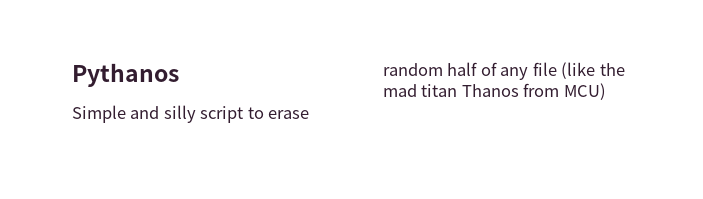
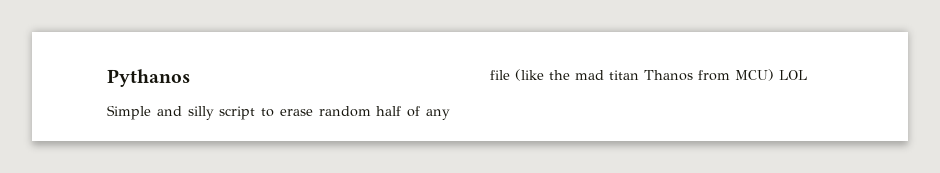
(606, 91) none -> [779,70,807,80] LOL

